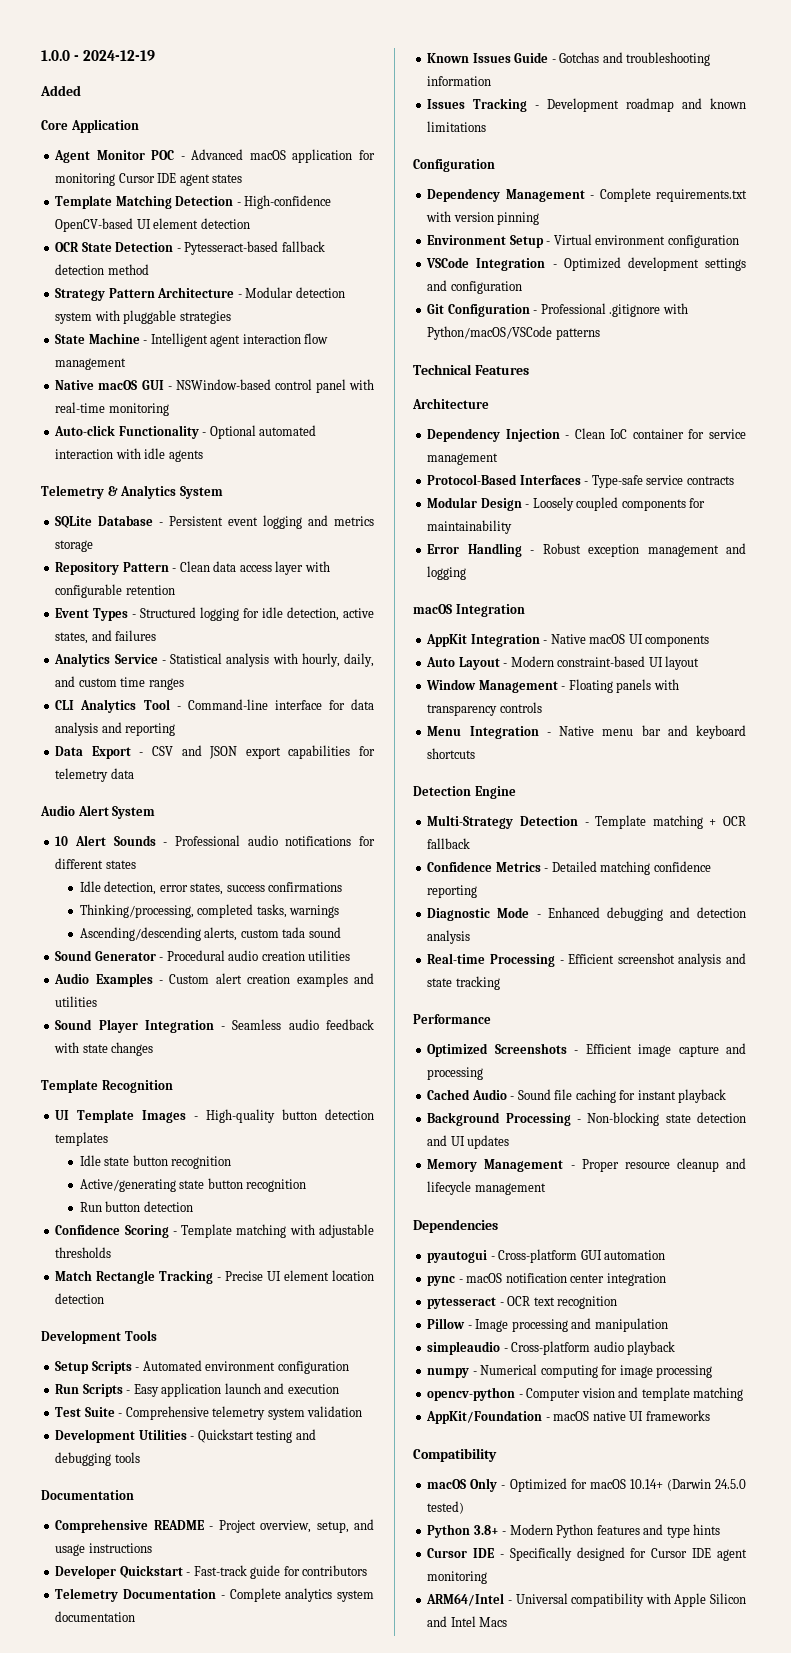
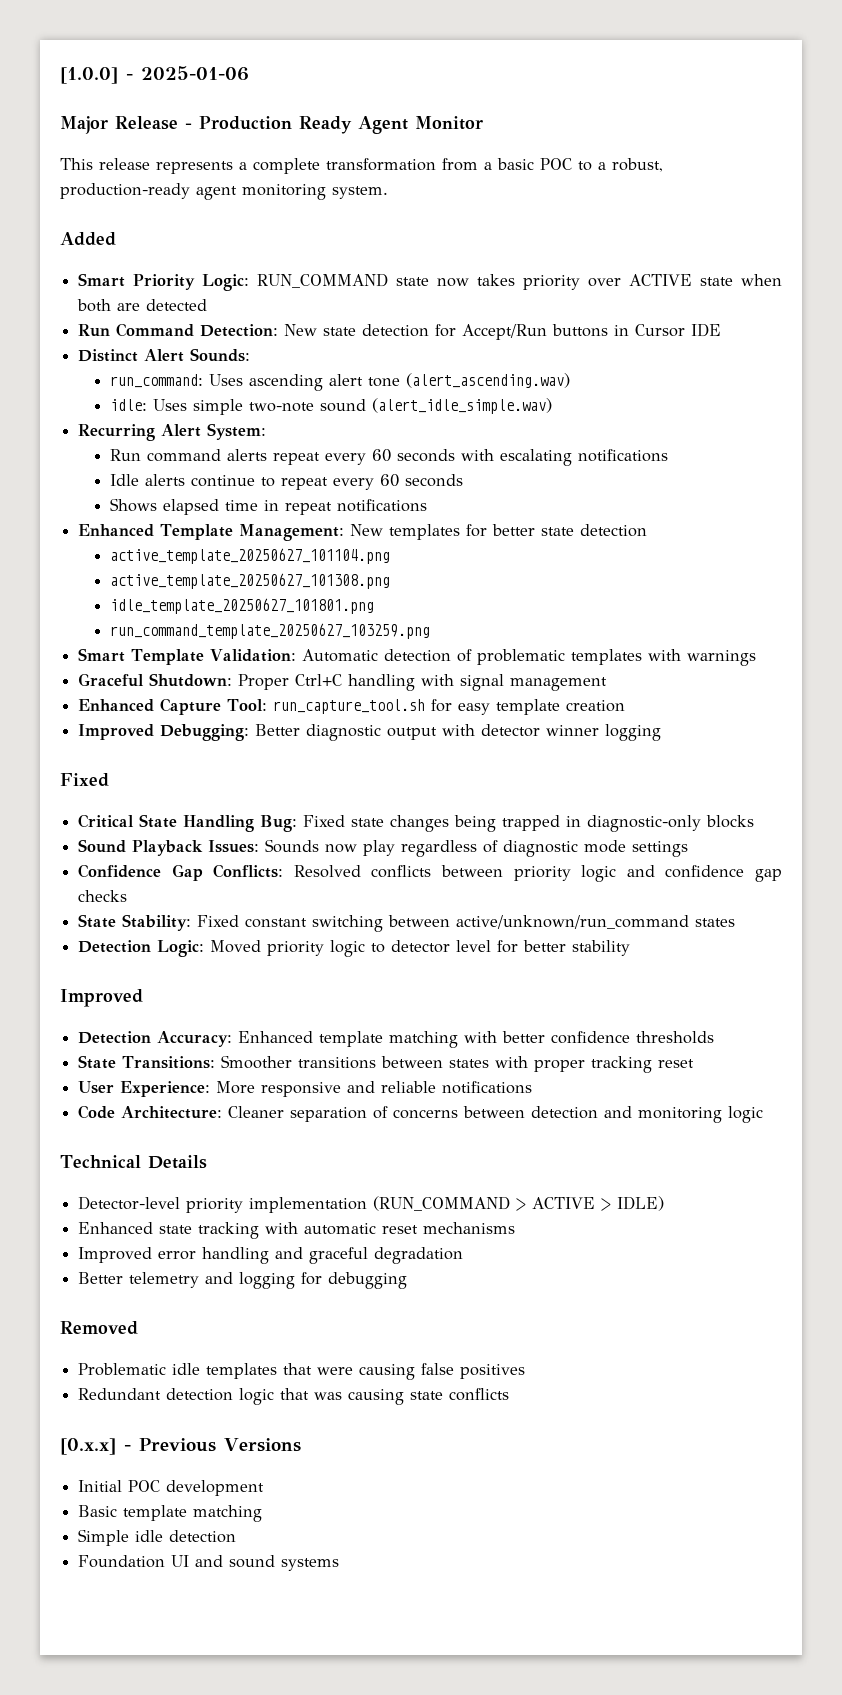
[41,50,155,61] [40,85,81,96] [41,119,139,133] [54,149,375,163] [55,173,243,186] [55,195,332,209] [55,218,250,232] [55,241,325,255] [55,264,149,275] [55,287,345,301] [55,310,231,324] [55,333,329,347] [55,358,127,370] [55,379,374,393] [55,402,169,416] [54,425,317,439] [55,448,203,462] [41,485,223,499] [55,515,374,529] [55,540,94,552] [55,561,330,575] [55,584,175,598] [55,607,374,621] [55,630,157,644] [54,653,374,667] [55,676,184,690] [55,699,374,713] [55,722,176,736] [55,745,375,759] [55,768,134,782] [40,805,156,819] [55,835,375,846] [55,858,136,869] [79,881,343,895] [79,904,340,918] [79,927,341,941] [55,950,351,961] [54,973,374,987] [55,996,98,1007] [55,1019,374,1033] [54,1042,154,1056] [41,1079,173,1093] [55,1109,374,1123] [55,1132,109,1146] [79,1155,232,1169] [79,1178,307,1192] [79,1201,193,1212] [55,1224,374,1238] [55,1247,112,1258] [55,1270,374,1284] [55,1293,105,1304] [41,1330,157,1344] [55,1360,349,1374] [55,1383,339,1397] [55,1406,363,1420] [55,1429,316,1443] [55,1452,140,1466] [41,1490,134,1500] [55,1519,374,1533] [55,1543,152,1556] [55,1565,368,1579] [55,1588,374,1602] [55,1611,136,1622] [427,52,711,66] [427,76,492,86] [427,98,746,112] [427,121,487,132] [413,159,495,172] [427,188,747,202] [426,211,540,225] [427,234,739,248] [426,257,746,271] [427,280,522,294] [427,303,688,317] [427,326,600,340] [413,364,529,375] [412,398,489,409] [427,428,746,442] [427,453,499,465] [427,474,734,488] [427,497,706,511] [427,520,513,534] [427,543,746,557] [427,566,467,580] [413,604,525,617] [426,634,710,647] [426,656,700,670] [426,679,679,693] [427,702,542,716] [427,725,746,739] [427,748,476,759] [413,786,516,799] [427,815,746,829] [427,838,471,849] [427,861,711,875] [427,885,478,898] [427,907,746,921] [427,930,471,944] [427,953,746,967] [427,976,500,990] [413,1014,491,1024] [427,1043,746,1057] [427,1067,484,1080] [427,1089,727,1103] [427,1112,746,1126] [427,1135,510,1149] [427,1158,746,1172] [427,1181,546,1195] [413,1219,498,1233] [427,1249,666,1263] [427,1273,666,1286] [427,1296,618,1309] [427,1318,668,1332] [427,1341,676,1355] [427,1364,713,1378] [427,1387,744,1401] [426,1410,710,1424] [413,1448,497,1462] [427,1478,746,1492] [427,1501,465,1514] [427,1524,721,1538] [427,1547,747,1561] [427,1571,488,1584] [426,1593,746,1607] [427,1616,508,1627] 1.0.0 - 2024-12-19 // Added // Core Application // Agent Monitor POC - Advanced macOS application for monitoring Cursor IDE agent states // Template Matching Detection - High-confidence OpenCV-based UI element detection // OCR State Detection - Pytesseract-based fallback detection method // Strategy Pattern Architecture - Modular detection system with pluggable strategies // State Machine - Intelligent agent interaction flow management // Native macOS GUI - NSWindow-based control panel with real-time monitoring // Auto-click Functionality - Optional automated interaction with idle agents // Telemetry & Analytics System // SQLite Database - Persistent event logging and metrics storage // Repository Pattern - Clean data access layer with configurable retention // Event Types - Structured logging for idle detection, active states, and failures // Analytics Service - Statistical analysis with hourly, daily, and custom time ranges // CLI Analytics Tool - Command-line interface for data analysis and reporting // Data Export - CSV and JSON export capabilities for telemetry data // Audio Alert System // 10 Alert Sounds - Professional audio notifications for different states // Idle detection, error states, success confirmations // Thinking/processing, completed tasks, warnings // Ascending/descending alerts, custom tada sound // Sound Generator - Procedural audio creation utilities // Audio Examples - Custom alert creation examples and utilities // Sound Player Integration - Seamless audio feedback with state changes // Template Recognition // UI Template Images - High-quality button detection templates // Idle state button recognition // Active/generating state button recognition // Run button detection // Confidence Scoring - Template matching with adjustable thresholds // Match Rectangle Tracking - Precise UI element location detection // Development Tools // Setup Scripts - Automated environment configuration // Run Scripts - Easy application launch and execution // Test Suite - Comprehensive telemetry system validation // Development Utilities - Quickstart testing and debugging tools // Documentation // Comprehensive README - Project overview, setup, and usage instructions // Developer Quickstart - Fast-track guide for contributors // Telemetry Documentation - Complete analytics system documentation // Known Issues Guide - Gotchas and troubleshooting information // Issues Tracking - Development roadmap and known limitations // Configuration // Dependency Management - Complete requirements.txt with version pinning // Environment Setup - Virtual environment configuration // VSCode Integration - Optimized development settings and configuration // Git Configuration - Professional .gitignore with Python/macOS/VSCode patterns // Technical Features // Architecture // Dependency Injection - Clean IoC container for service management // Protocol-Based Interfaces - Type-safe service contracts // Modular Design - Loosely coupled components for maintainability // Error Handling - Robust exception management and logging // macOS Integration // AppKit Integration - Native macOS UI components // Auto Layout - Modern constraint-based UI layout // Window Management - Floating panels with transparency controls // Menu Integration - Native menu bar and keyboard shortcuts // Detection Engine // Multi-Strategy Detection - Template matching + OCR fallback // Confidence Metrics - Detailed matching confidence reporting // Diagnostic Mode - Enhanced debugging and detection analysis // Real-time Processing - Efficient screenshot analysis and state tracking // Performance // Optimized Screenshots - Efficient image capture and processing // Cached Audio - Sound file caching for instant playback // Background Processing - Non-blocking state detection and UI updates // Memory Management - Proper resource cleanup and lifecycle management // Dependencies // pyautogui - Cross-platform GUI automation // pync - macOS notification center integration // pytesseract - OCR text recognition // Pillow - Image processing and manipulation // simpleaudio - Cross-platform audio playback // numpy - Numerical computing for image processing // opencv-python - Computer vision and template matching // AppKit/Foundation - macOS native UI frameworks // Compatibility // macOS Only - Optimized for macOS 10.14+ (Darwin 24.5.0 tested) // Python 3.8+ - Modern Python features and type hints // Cursor IDE - Specifically designed for Cursor IDE agent monitoring // ARM64/Intel - Universal compatibility with Apple Silicon and Intel Macs -> [60,66,249,84] [60,116,483,134] [60,158,663,174] [60,183,388,200] [60,232,116,246] [78,273,783,291] [77,299,208,312] [78,323,722,340] [78,348,251,362] [109,373,570,391] [109,398,552,415] [78,423,267,441] [109,449,668,466] [109,474,463,490] [109,498,427,515] [78,524,648,541] [109,548,390,564] [109,573,390,589] [109,598,374,614] [109,623,430,639] [78,648,757,666] [78,673,608,691] [78,698,626,715] [78,724,662,741] [60,773,109,787] [78,814,755,832] [78,839,689,857] [78,864,783,882] [78,890,128,902] [78,914,736,932] [78,940,631,957] [60,989,143,1007] [78,1031,715,1048] [78,1055,695,1073] [78,1081,533,1097] [78,1105,764,1123] [60,1155,207,1169] [78,1196,665,1213] [78,1222,516,1239] [78,1247,464,1264] [78,1272,408,1289] [60,1321,138,1335] [78,1363,526,1380] [78,1388,510,1405] [60,1438,301,1455] [78,1480,265,1496] [78,1505,263,1522] [78,1529,237,1546] [78,1555,340,1571] [1.0.0] - 2025-01-06 // Major Release - Production Ready Agent Monitor // This release represents a complete transformation from a basic POC to a robust, production-ready agent monitoring system. // Added // Smart Priority Logic: RUN_COMMAND state now takes priority over ACTIVE state when both are detected // Run Command Detection: New state detection for Accept/Run buttons in Cursor IDE // Distinct Alert Sounds: // run_command: Uses ascending alert tone (alert_ascending.wav) // idle: Uses simple two-note sound (alert_idle_simple.wav) // Recurring Alert System: // Run command alerts repeat every 60 seconds with escalating notifications // Idle alerts continue to repeat every 60 seconds // Shows elapsed time in repeat notifications // Enhanced Template Management: New templates for better state detection // active_template_20250627_101104.png // active_template_20250627_101308.png // idle_template_20250627_101801.png // run_command_template_20250627_103259.png // Smart Template Validation: Automatic detection of problematic templates with warnings // Graceful Shutdown: Proper Ctrl+C handling with signal management // Enhanced Capture Tool: run_capture_tool.sh for easy template creation // Improved Debugging: Better diagnostic output with detector winner logging // Fixed // Critical State Handling Bug: Fixed state changes being trapped in diagnostic-only blocks // Sound Playback Issues: Sounds now play regardless of diagnostic mode settings // Confidence Gap Conflicts: Resolved conflicts between priority logic and confidence gap checks // State Stability: Fixed constant switching between active/unknown/run_command states // Detection Logic: Moved priority logic to detector level for better stability // Improved // Detection Accuracy: Enhanced template matching with better confidence thresholds // State Transitions: Smoother transitions between states with proper tracking reset // User Experience: More responsive and reliable notifications // Code Architecture: Cleaner separation of concerns between detection and monitoring logic // Technical Details // Detector-level priority implementation (RUN_COMMAND > ACTIVE > IDLE) // Enhanced state tracking with automatic reset mechanisms // Improved error handling and graceful degradation // Better telemetry and logging for debugging // Removed // Problematic idle templates that were causing false positives // Redundant detection logic that was causing state conflicts // [0.x.x] - Previous Versions // Initial POC development // Basic template matching // Simple idle detection // Foundation UI and sound systems

